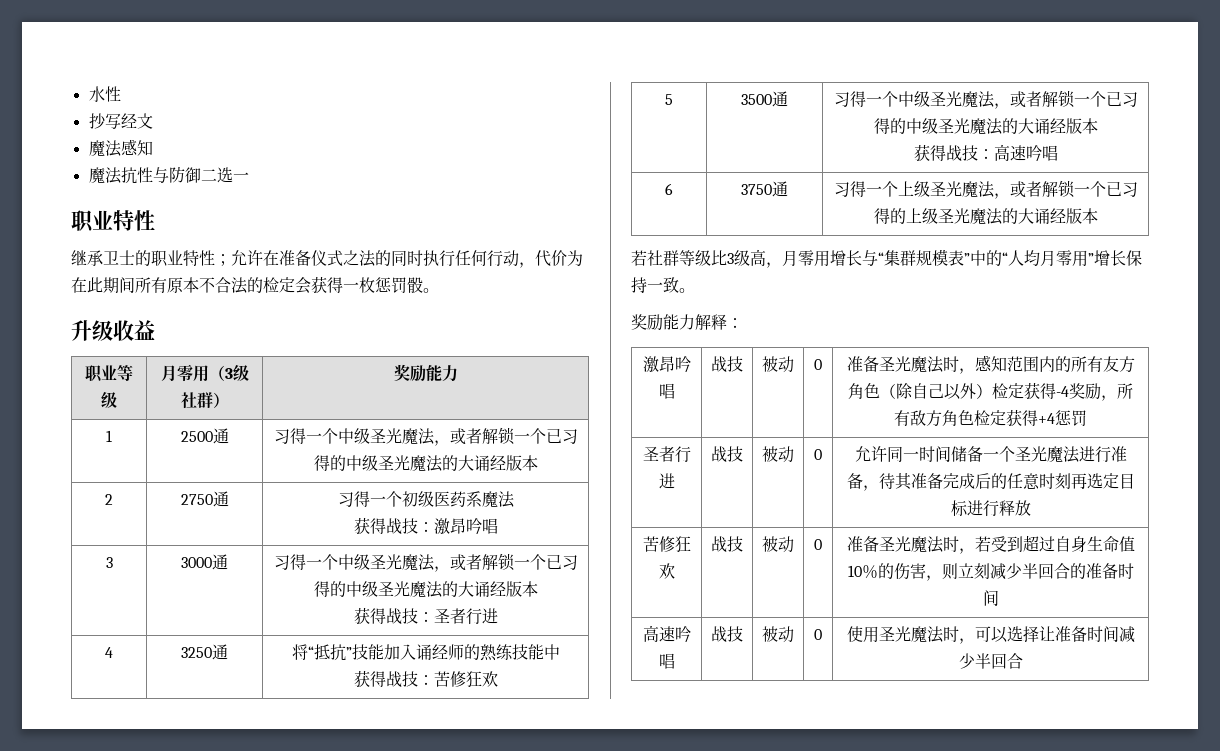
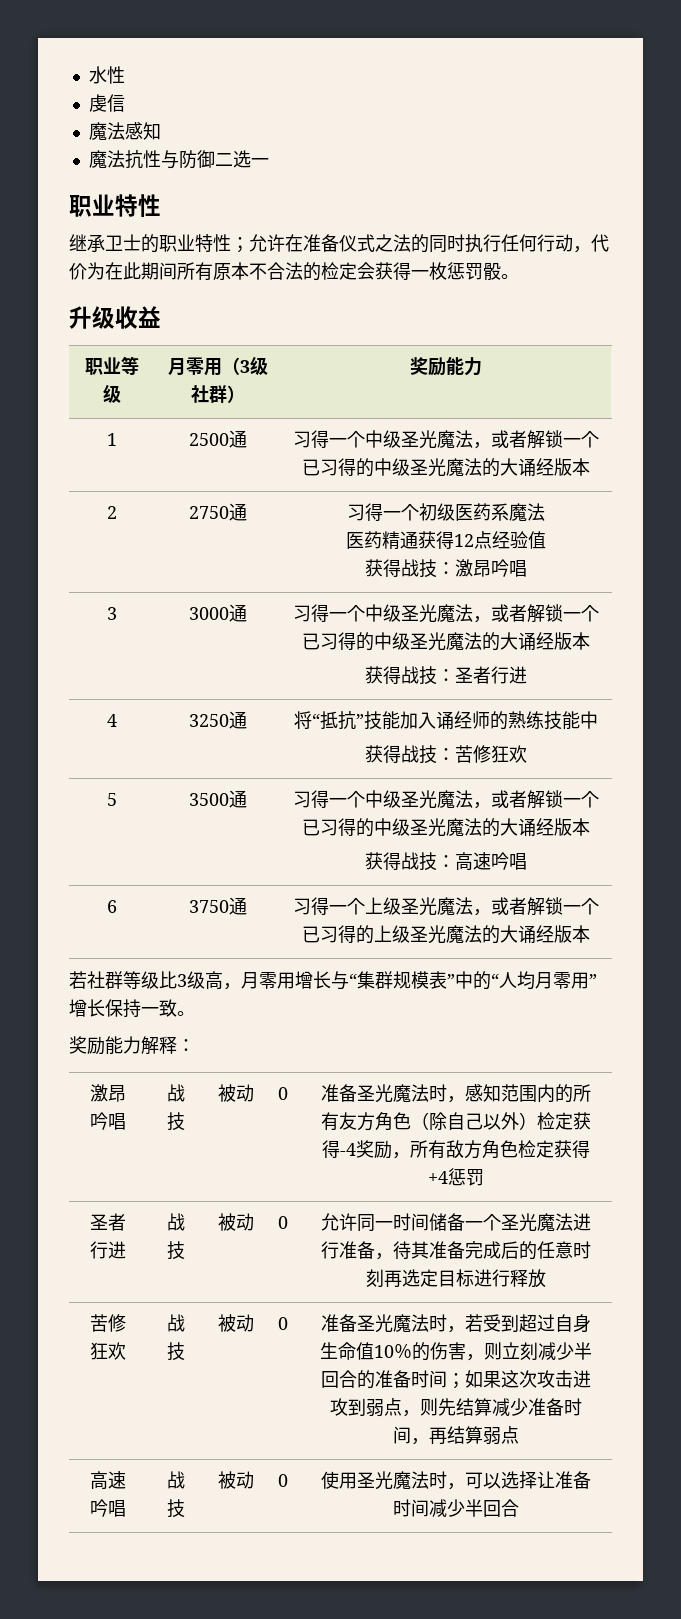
[88,113,153,129] 抄写经文 -> [88,94,125,112] 虔信
(515, 499) none -> [346,531,546,549] // 医药精通获得12点经验值
(999, 598) none -> [447,1370,591,1389] [330,1398,582,1417] [393,1426,519,1445] ；如果这次攻击进攻到弱点，则先结算减少准备时间，再结算弱点

